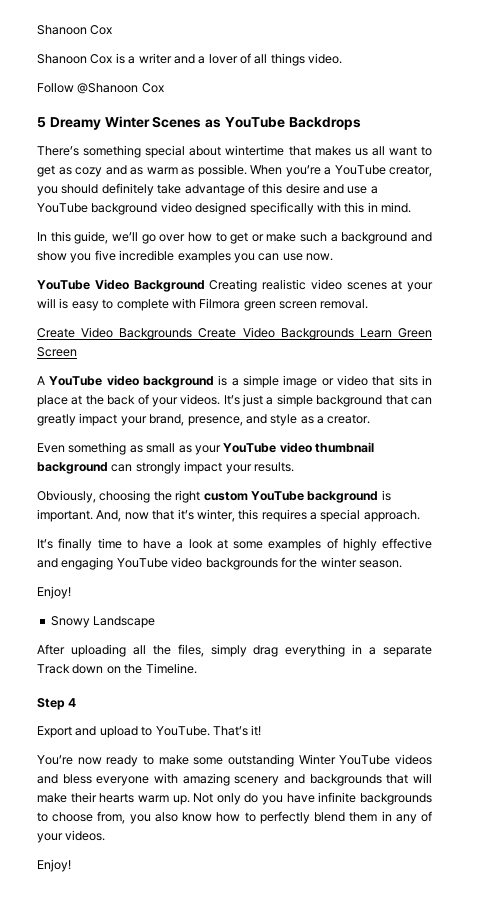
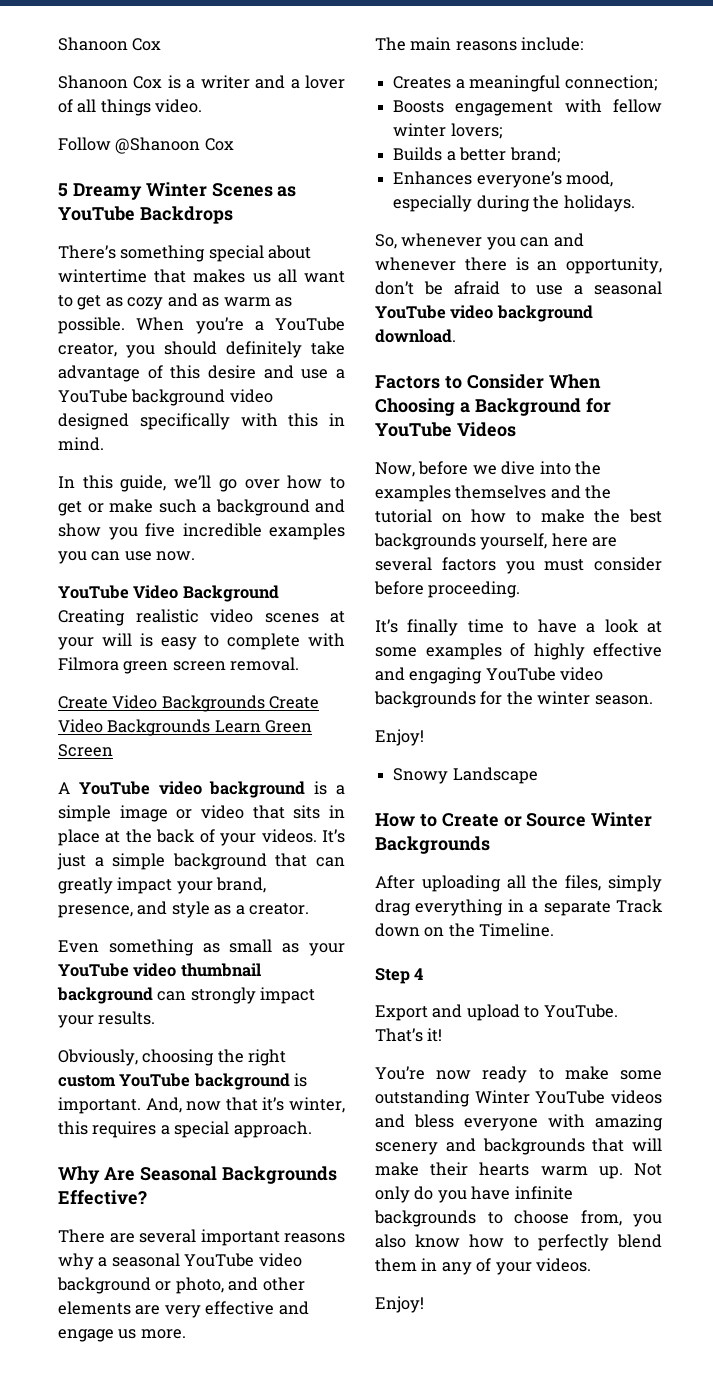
(420, 516) none -> [58,1166,337,1184] [58,1190,147,1205] [58,1229,345,1246] [58,1253,302,1270] [57,1277,305,1294] [58,1301,309,1318] [58,1329,186,1342] [375,37,584,51] [393,75,657,92] [393,99,662,116] [393,123,502,139] [393,147,560,163] [393,171,614,188] [393,195,635,212] [375,233,584,250] [375,257,662,274] [375,281,662,295] [375,305,593,322] [375,329,456,343] [375,374,601,389] [375,398,611,416] [375,422,516,437] [375,461,602,477] [375,485,612,502] [375,509,662,523] [374,533,618,550] [375,557,662,574] [374,581,521,598] // Why Are Seasonal Backgrounds Effective? // There are several important reasons why a seasonal YouTube video background or photo, and other elements are very effective and engage us more. // The main reasons include: // Creates a meaningful connection; // Boosts engagement with fellow winter lovers; // Builds a better brand; // Enhances everyone’s mood, especially during the holidays. // So, whenever you can and whenever there is an opportunity, don’t be afraid to use a seasonal YouTube video background download. // Factors to Consider When Choosing a Background for YouTube Videos // Now, before we dive into the examples themselves and the tutorial on how to make the best backgrounds yourself, here are several factors you must consider before proceeding.
(156, 622) none -> [375,812,653,827] [375,836,490,854] // How to Create or Source Winter Backgrounds

